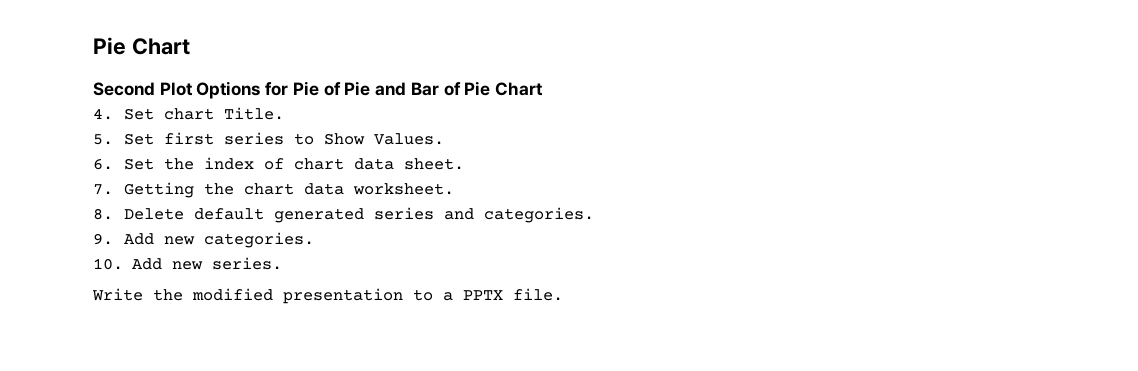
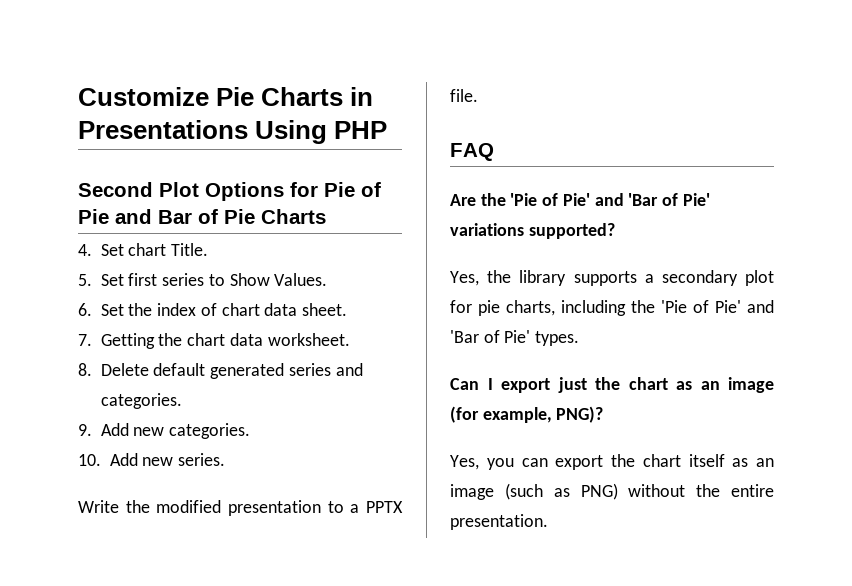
[93,37,190,55] Pie Chart -> [78,87,374,106] [78,120,388,144] Customize Pie Charts in Presentations Using PHP
[494,82,543,96] Chart -> [261,209,326,224] Charts
(563, 294) none -> [450,143,494,161] [450,193,710,206] [450,223,615,239] [450,270,774,286] [450,300,774,316] [450,330,580,346] [450,377,774,393] [450,406,604,423] [450,454,774,470] [450,483,774,500] [450,514,548,530] // FAQ // Are the 'Pie of Pie' and 'Bar of Pie' variations supported? // Yes, the library supports a secondary plot for pie charts, including the 'Pie of Pie' and 'Bar of Pie' types. // Can I export just the chart as an image (for example, PNG)? // Yes, you can export the chart itself as an image (such as PNG) without the entire presentation.

